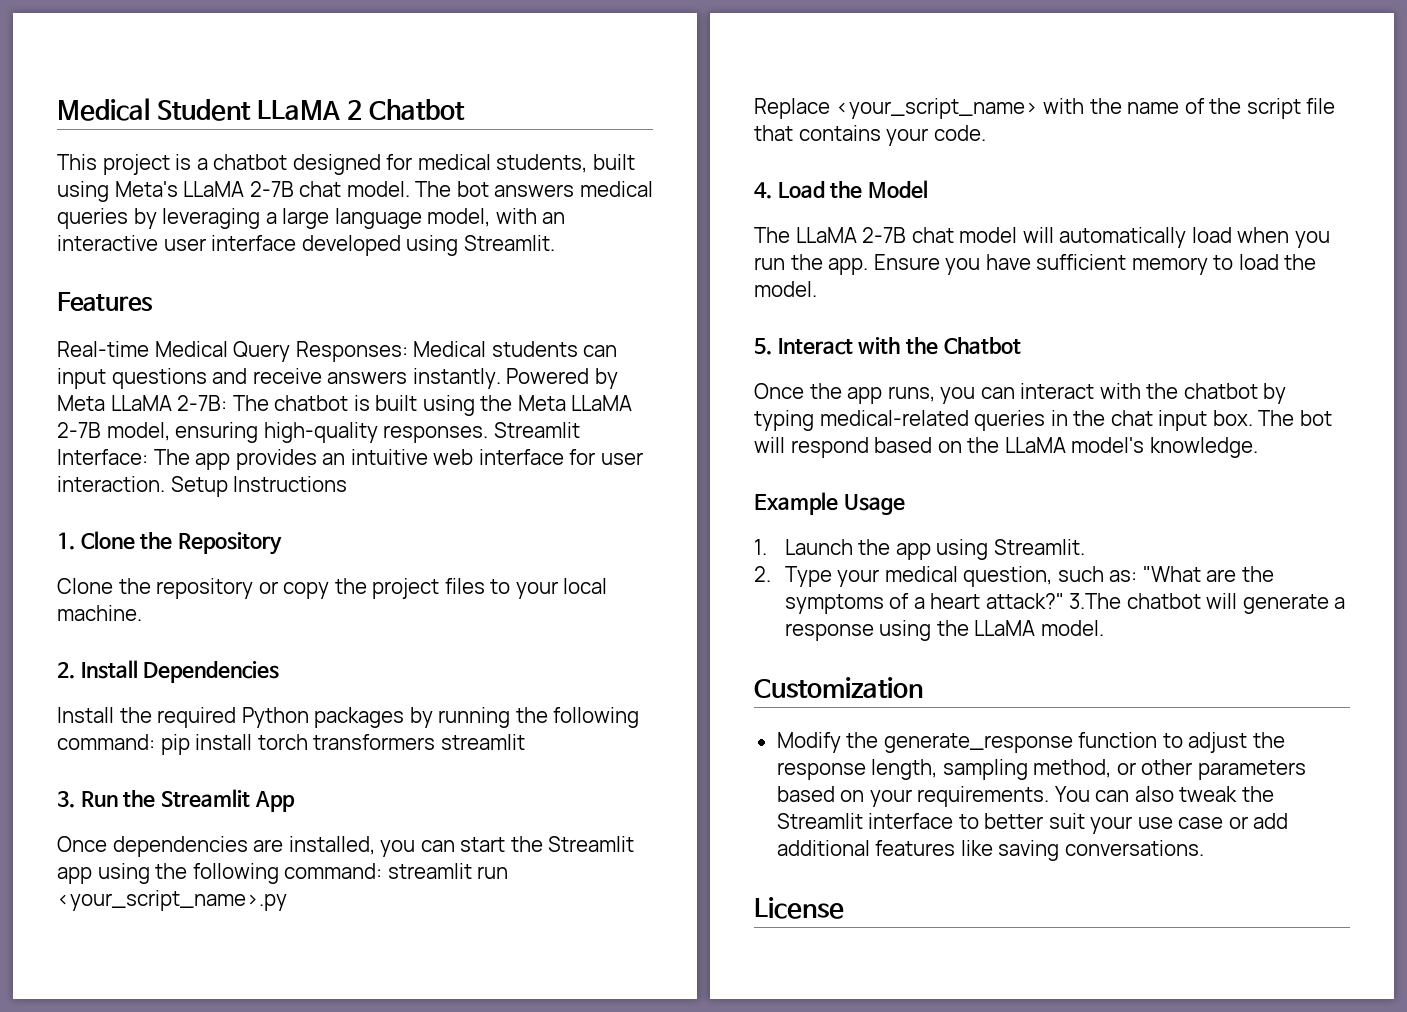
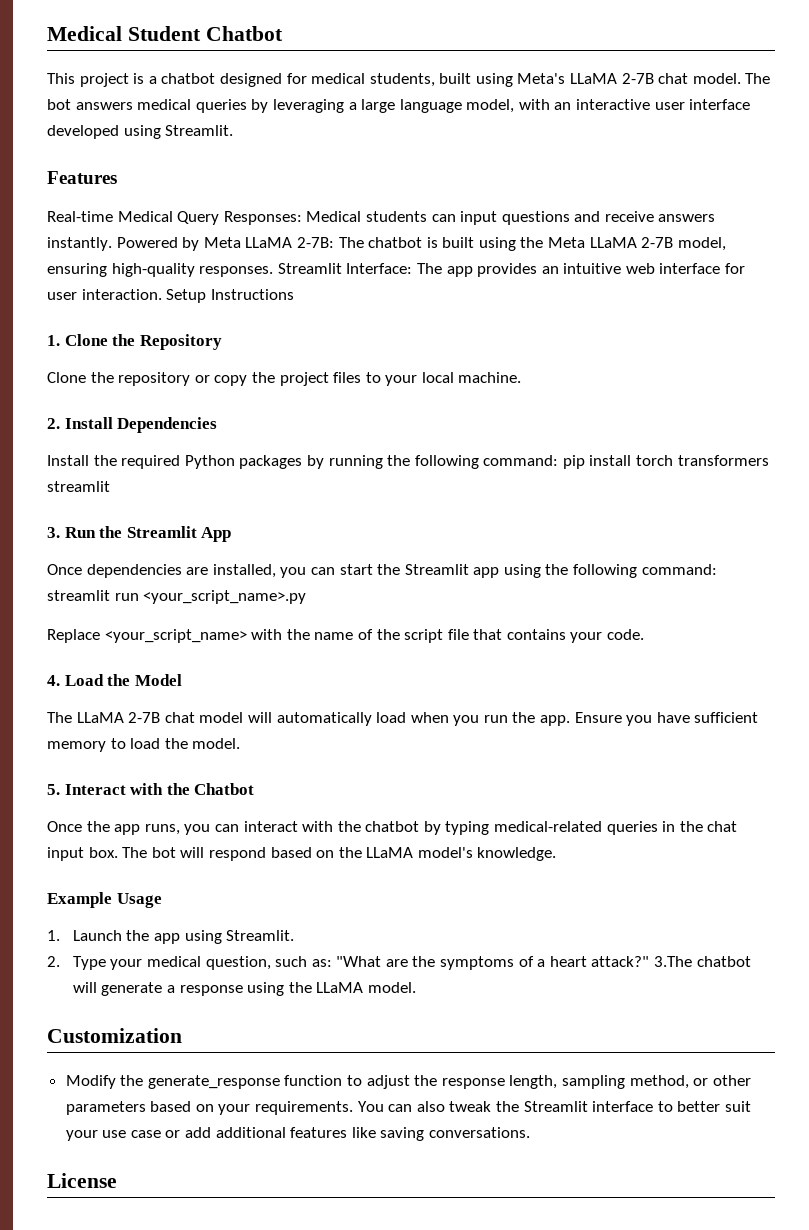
[257,100,363,120] LLaMA 2 -> (201, 33) none

